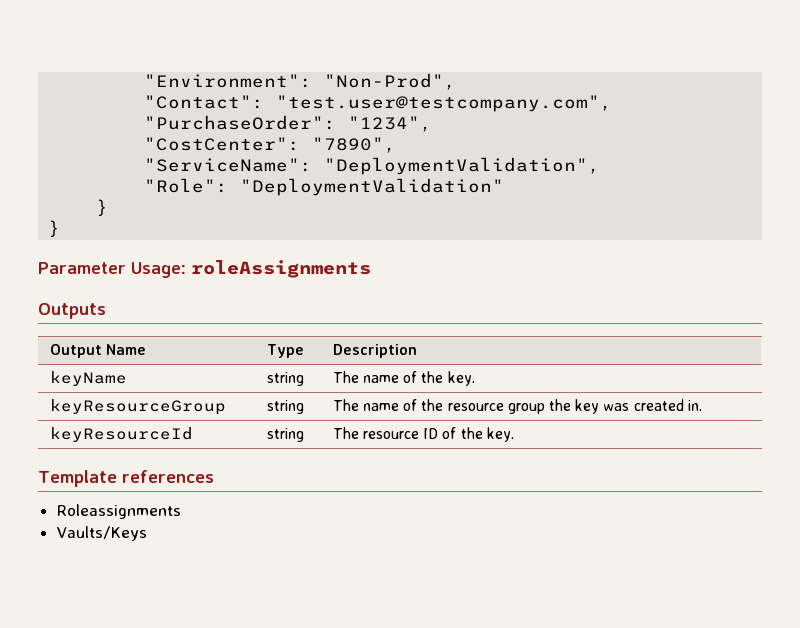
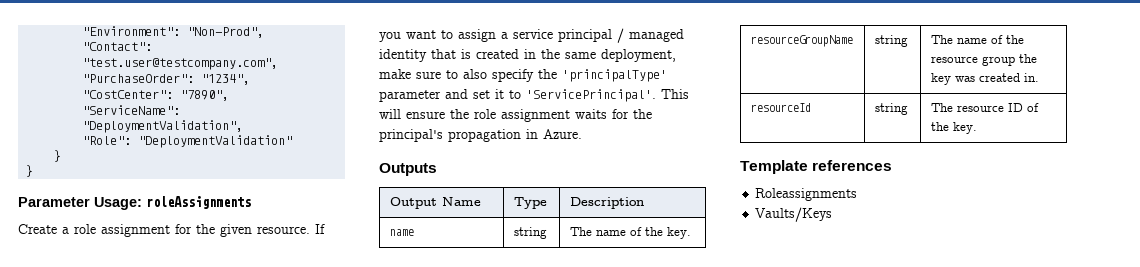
(371, 269) none -> [18,224,325,237] [379,28,684,43] [379,49,676,62] [379,69,667,82] [379,89,689,102] [379,109,652,122] [379,129,582,142] // Create a role assignment for the given resource. If you want to assign a service principal / managed identity that is created in the same deployment, make sure to also specify the 'principalType' parameter and set it to 'ServicePrincipal'. This will ensure the role assignment waits for the principal's propagation in Azure.
[49,371,127,386] keyName -> [389,229,414,236] name
[49,399,226,415] keyResourceGroup -> [750,35,853,47] resourceGroupName
[49,427,193,442] keyResourceId -> [750,103,811,112] resourceId

